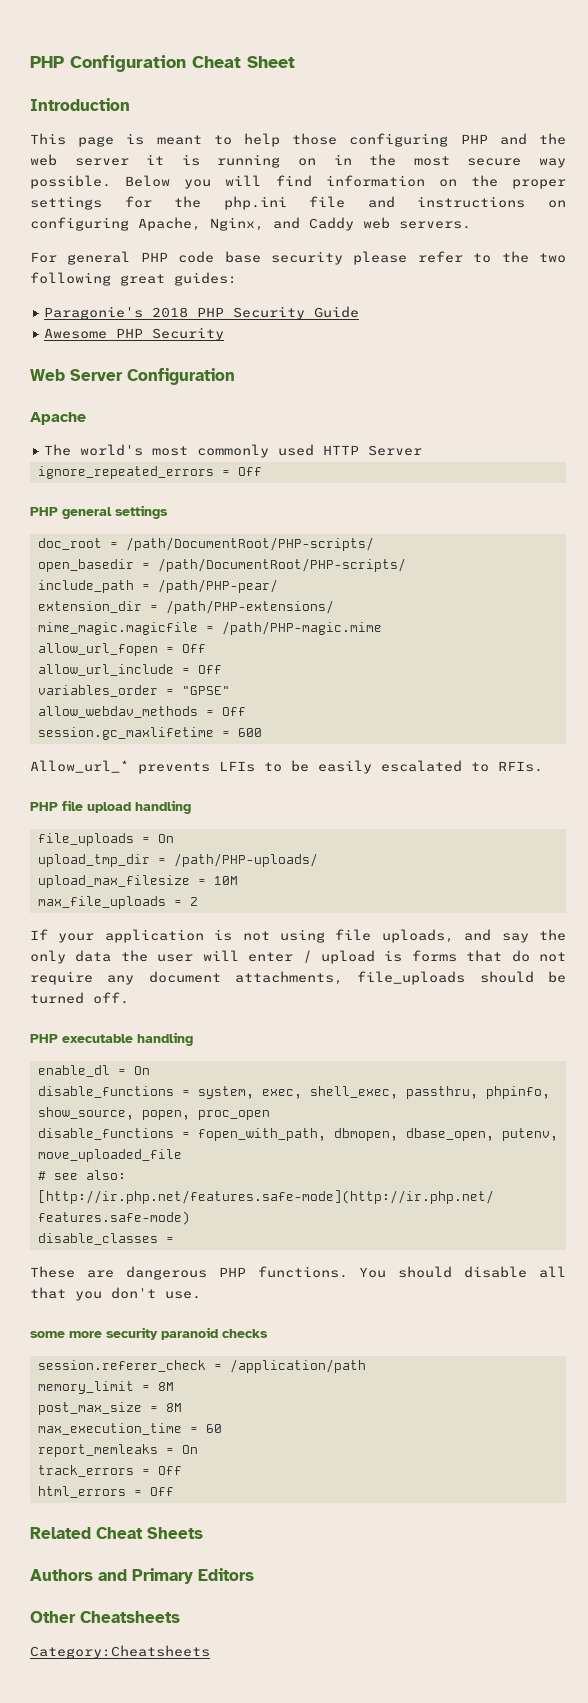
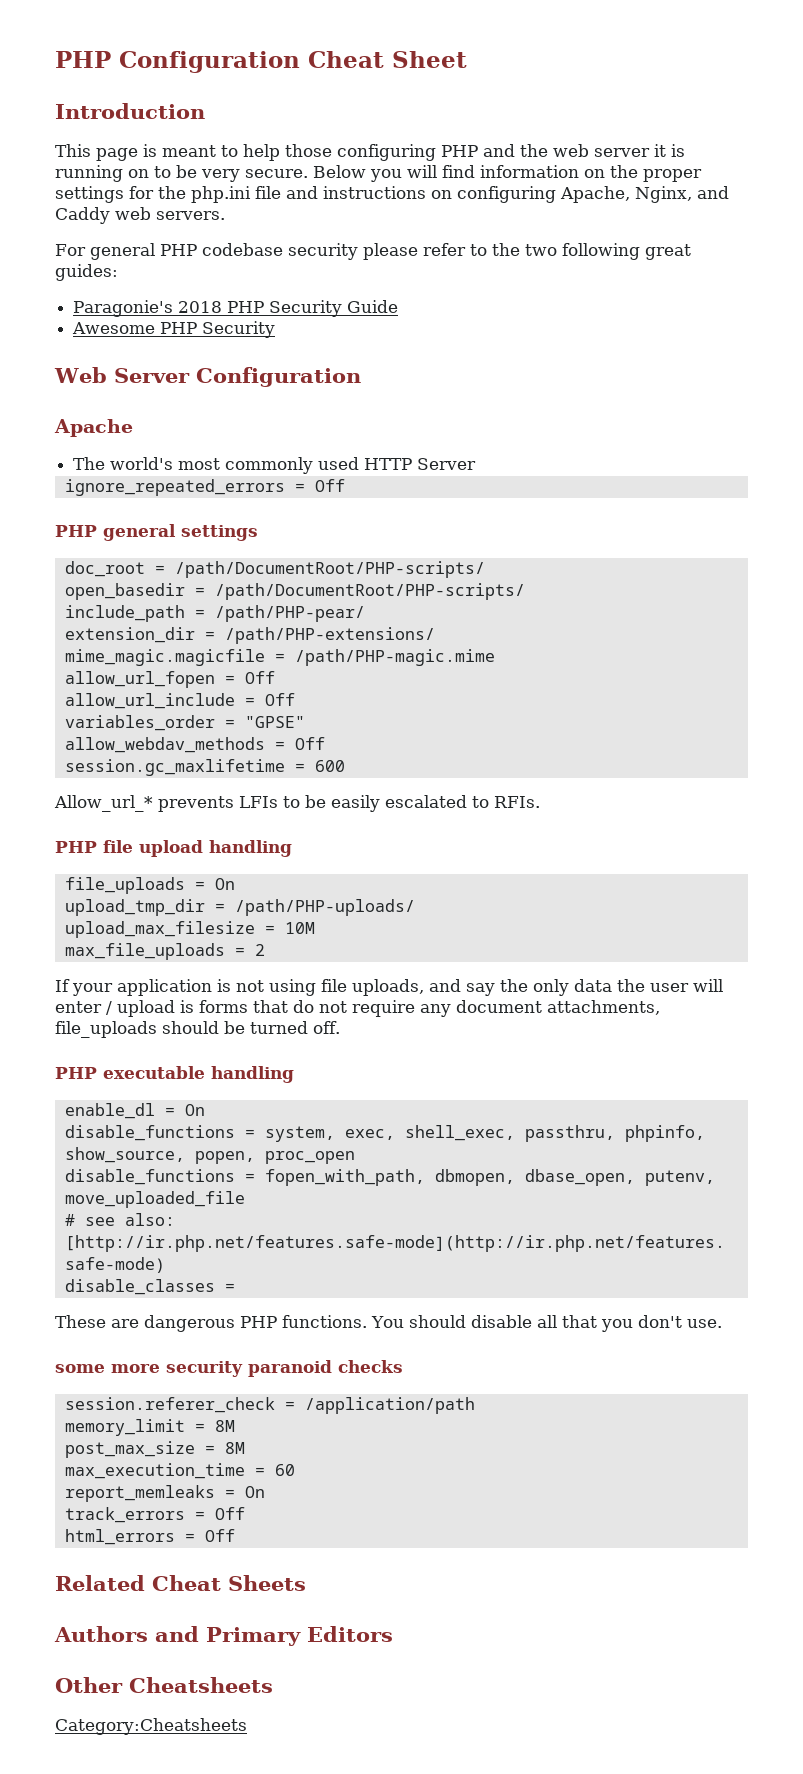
[333,154,567,168] [30,175,111,189] in the most secure way possible. -> [154,165,308,182] to be very secure.
[178,251,261,263] code base -> [201,243,283,256] codebase

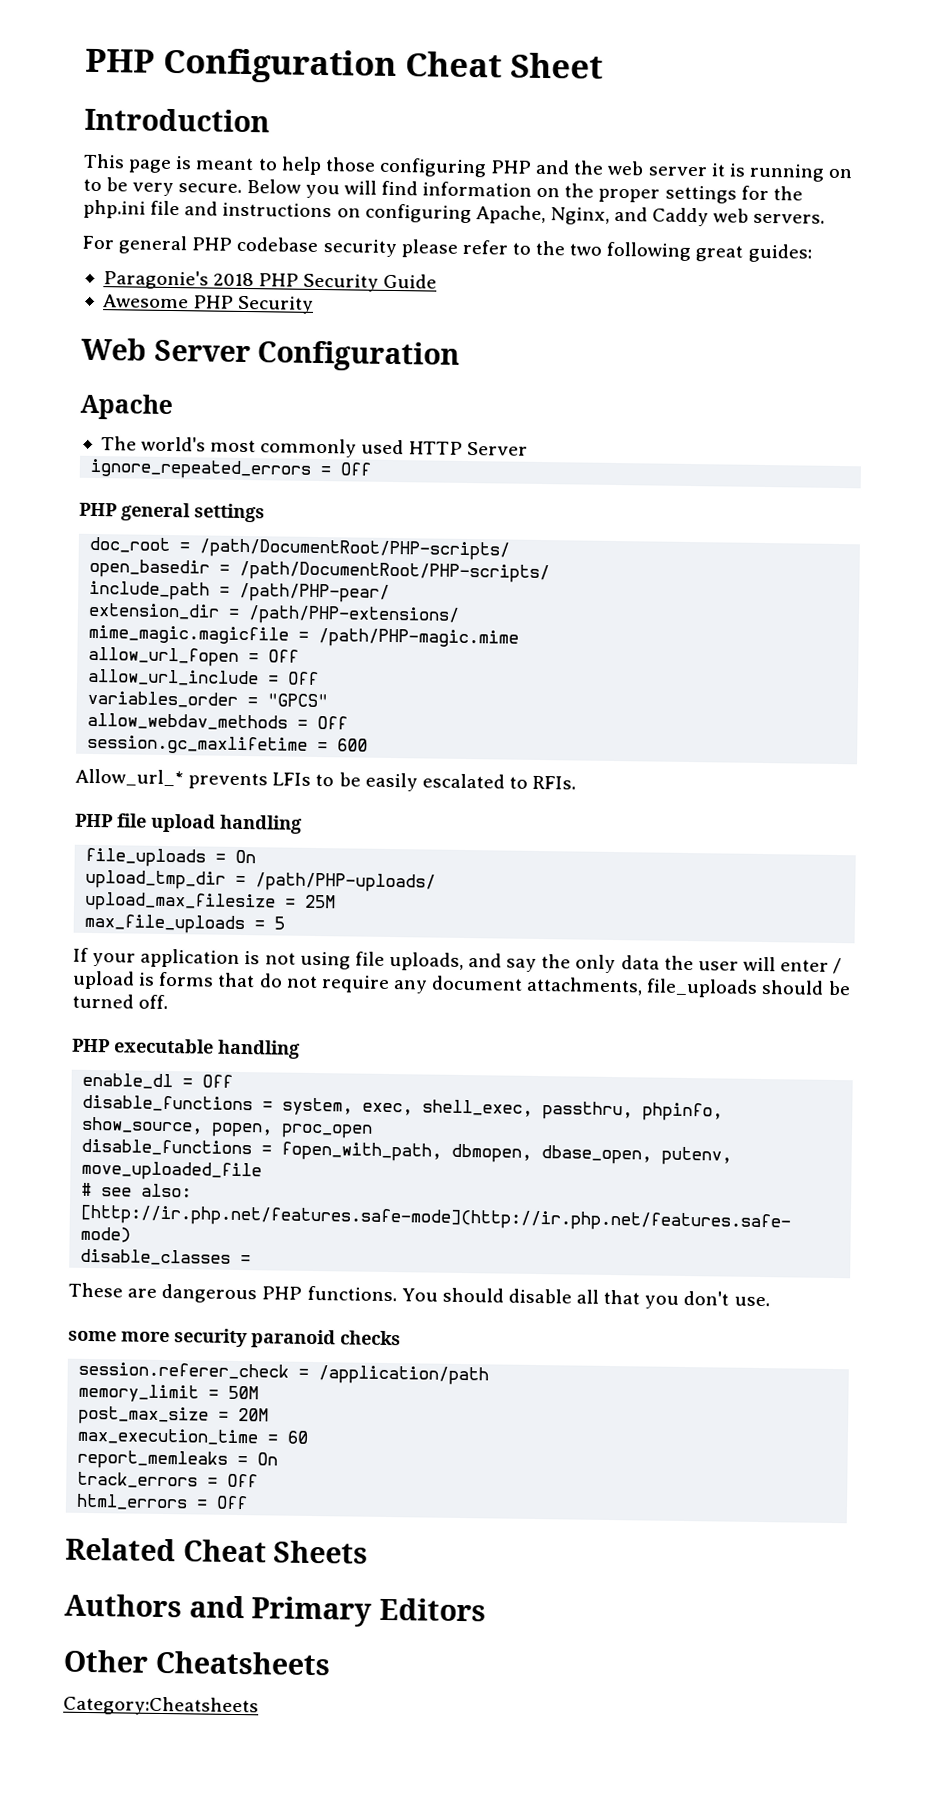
[244,716,305,728] "GPSE" -> [267,693,329,708] "GPCS"
[284,922,315,934] 10M -> [305,894,337,909] 25M
[254,944,265,956] 2 -> [274,916,286,930] 5
[184,1104,205,1116] On -> [202,1074,234,1088] Off
[214,1420,235,1432] 8M -> [228,1385,260,1400] 50M
[224,1442,245,1454] 8M -> [238,1408,270,1422] 20M

